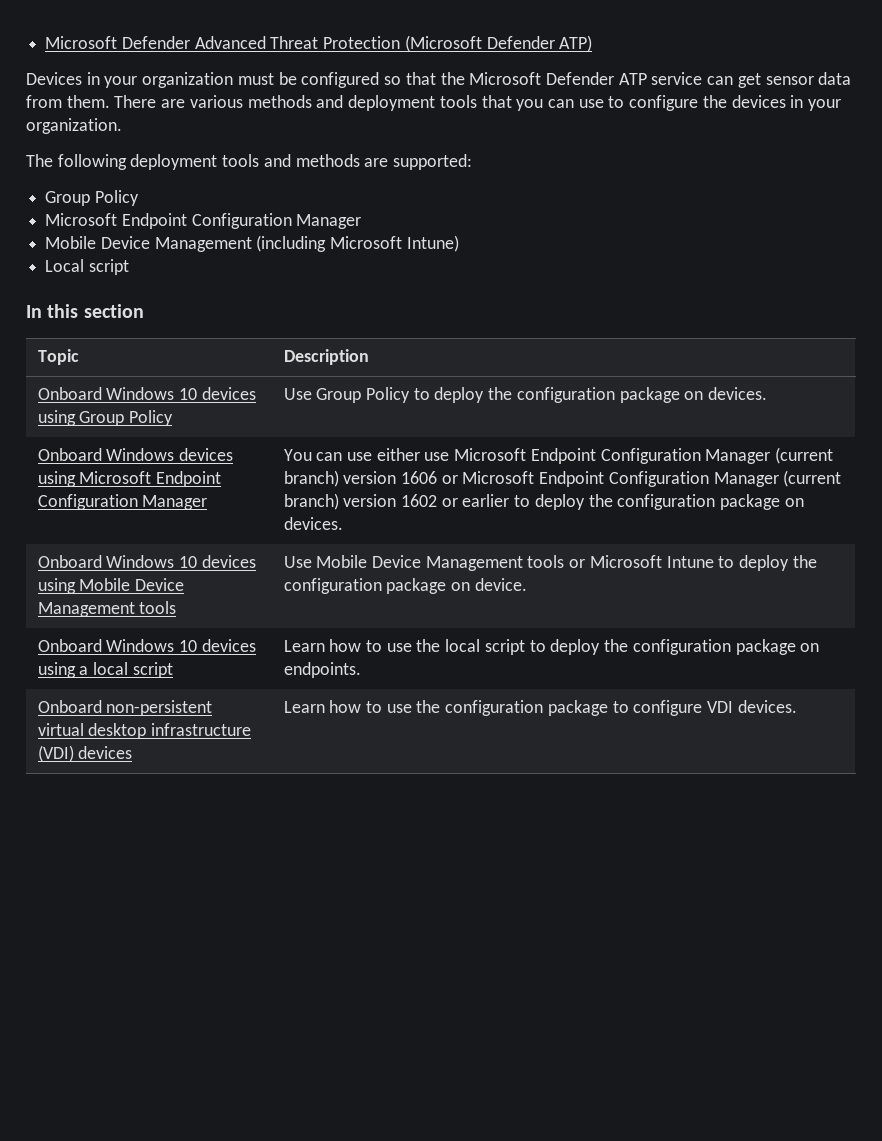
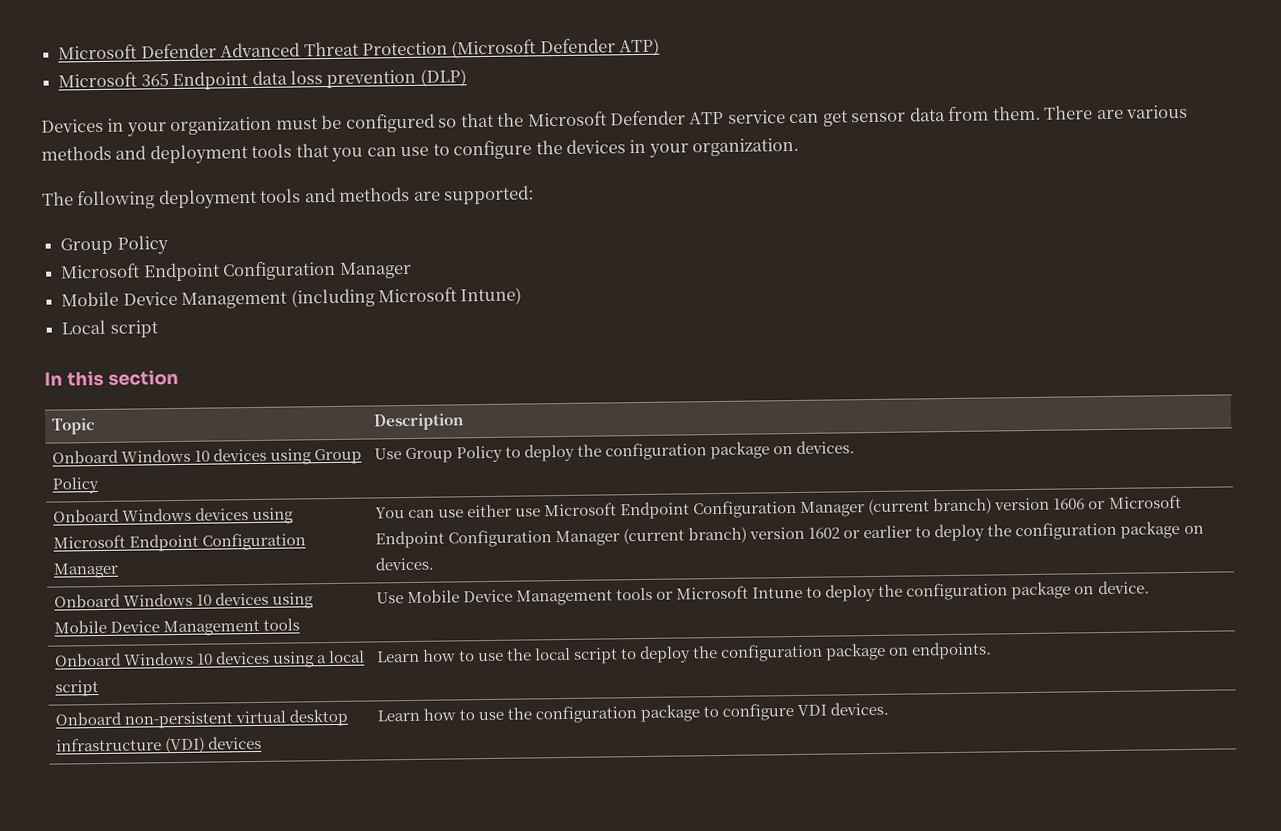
(593, 43) none -> [58,68,467,91] // Microsoft 365 Endpoint data loss prevention (DLP)

